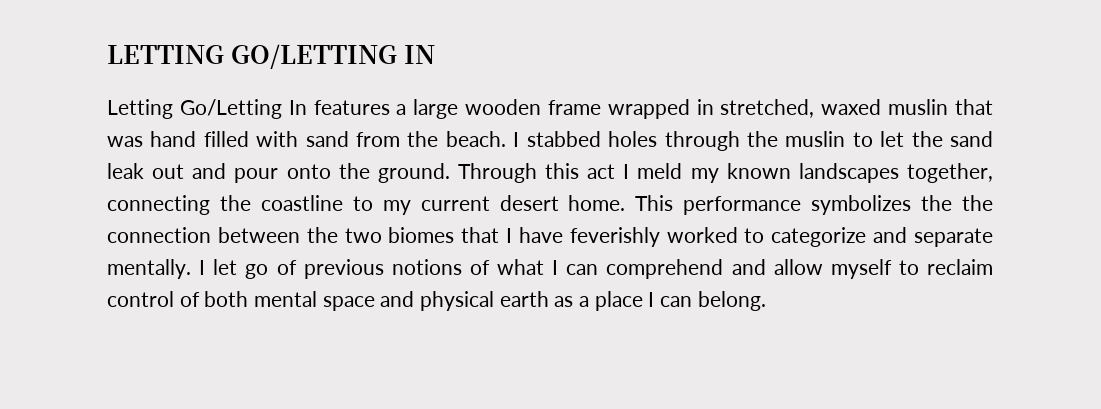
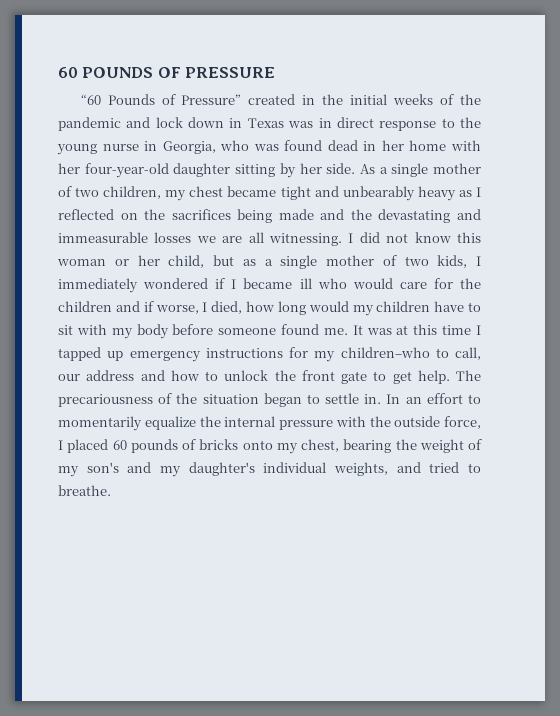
[107,44,435,69] [107,99,993,119] [107,131,993,151] [107,163,993,183] [107,195,993,215] [107,227,993,247] [107,259,993,279] [107,291,766,311] LETTING GO/LETTING IN // Letting Go/Letting In features a large wooden frame wrapped in stretched, waxed muslin that was hand filled with sand from the beach. I stabbed holes through the muslin to let the sand leak out and pour onto the ground. Through this act I meld my known landscapes together, connecting the coastline to my current desert home. This performance symbolizes the the connection between the two biomes that I have feverishly worked to categorize and separate mentally. I let go of previous notions of what I can comprehend and allow myself to reclaim control of both mental space and physical earth as a place I can belong. -> [58,67,276,78] [80,94,482,105] [58,117,482,131] [57,140,482,155] [58,163,481,178] [58,186,481,201] [58,209,481,223] [58,232,481,246] [57,255,481,269] [58,278,482,293] [58,301,481,316] [58,324,482,339] [58,347,481,362] [58,370,481,384] [58,393,482,407] [58,416,481,431] [58,439,482,454] [58,462,482,477] [58,485,111,496] 60 POUNDS OF PRESSURE // “60 Pounds of Pressure” created in the initial weeks of the pandemic and lock down in Texas was in direct response to the young nurse in Georgia, who was found dead in her home with her four-year-old daughter sitting by her side. As a single mother of two children, my chest became tight and unbearably heavy as I reflected on the sacrifices being made and the devastating and immeasurable losses we are all witnessing. I did not know this woman or her child, but as a single mother of two kids, I immediately wondered if I became ill who would care for the children and if worse, I died, how long would my children have to sit with my body before someone found me. It was at this time I tapped up emergency instructions for my children–who to call, our address and how to unlock the front gate to get help. The precariousness of the situation began to settle in. In an effort to momentarily equalize the internal pressure with the outside force, I placed 60 pounds of bricks onto my chest, bearing the weight of my son's and my daughter's individual weights, and tried to breathe.

